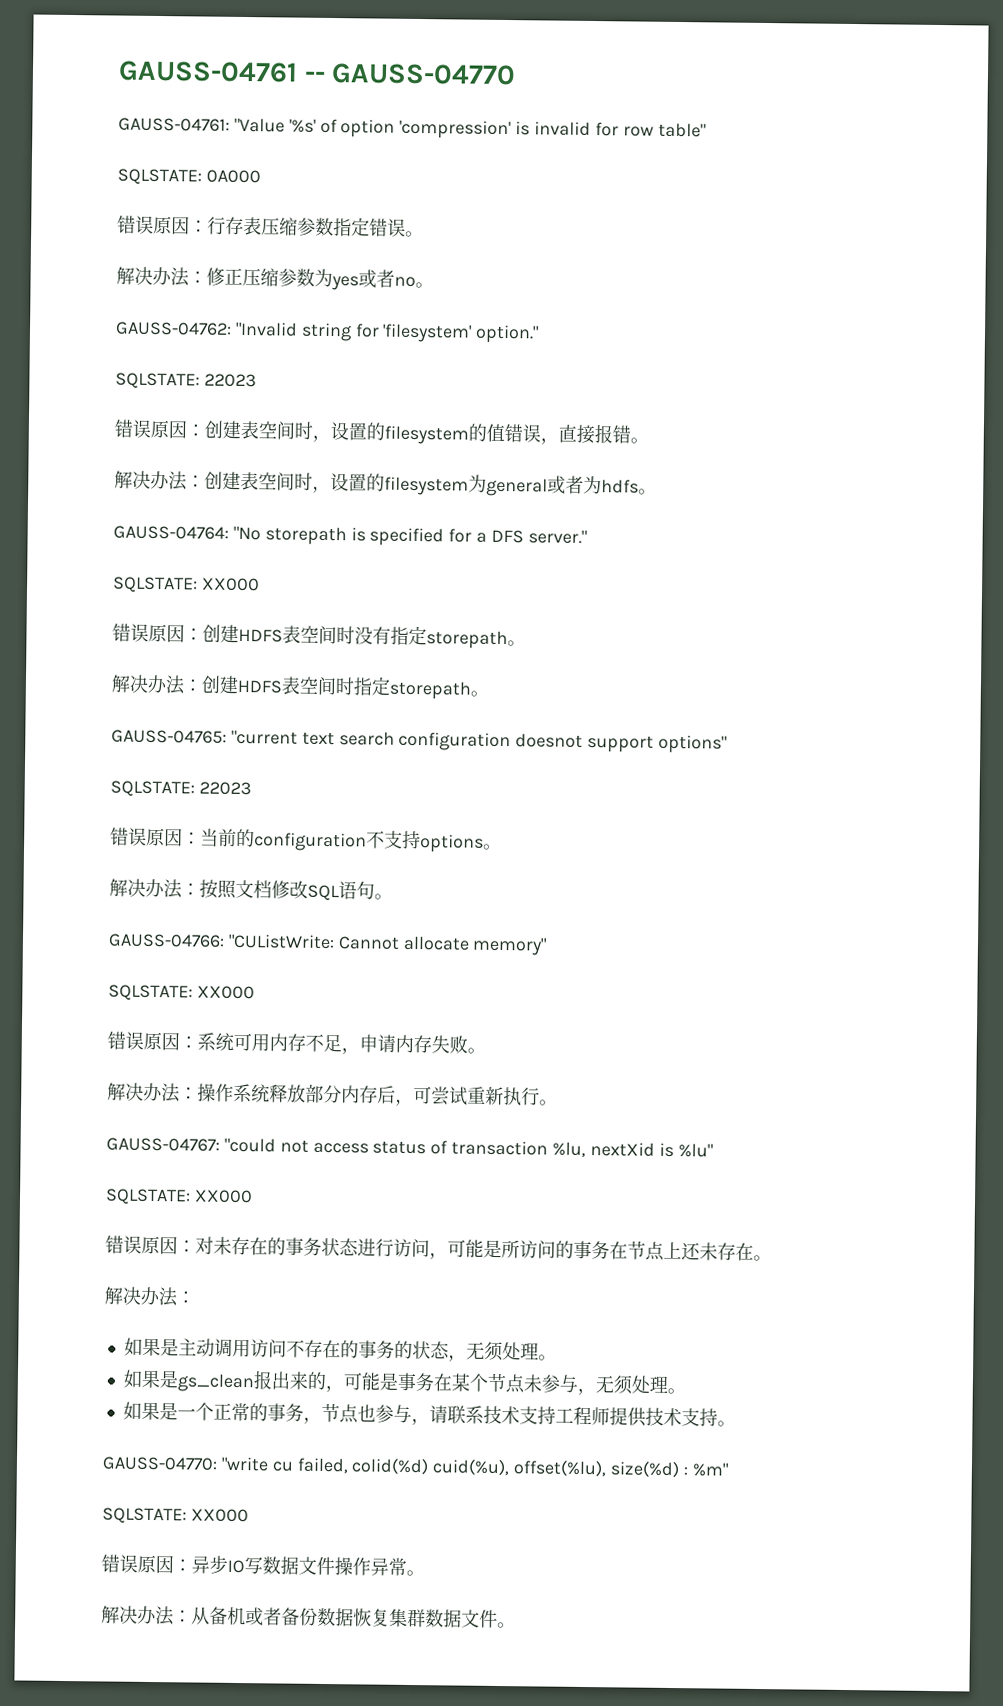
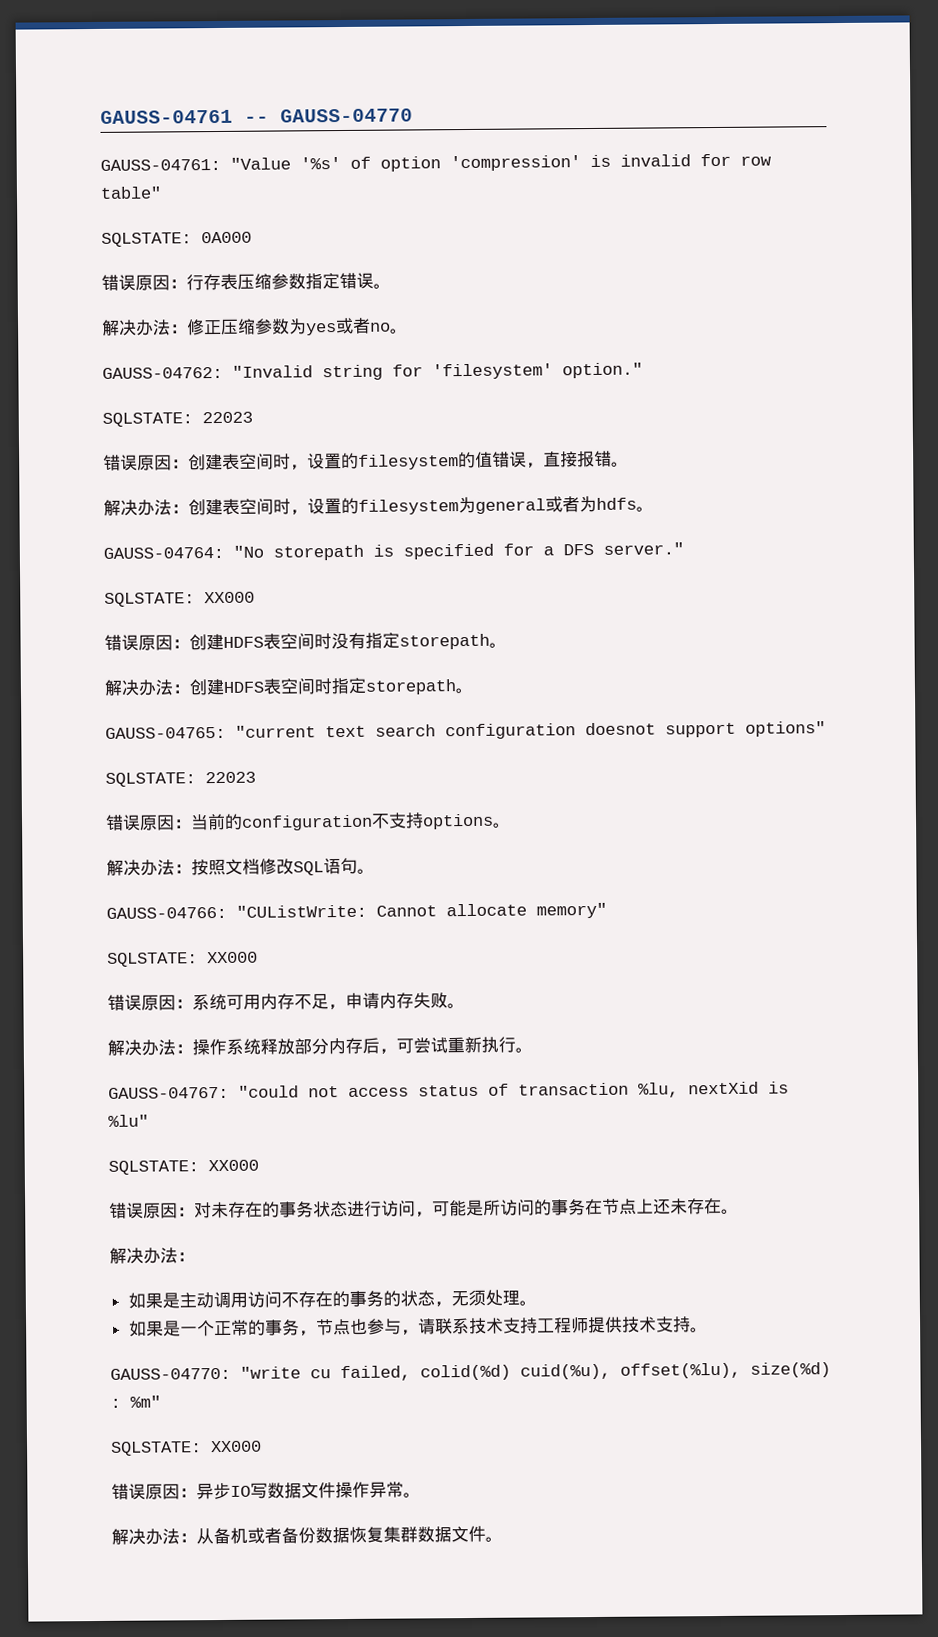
[122,1369,686,1396] // 如果是gs_clean报出来的，可能是事务在某个节点未参与，无须处理。 -> (537, 1303) none

